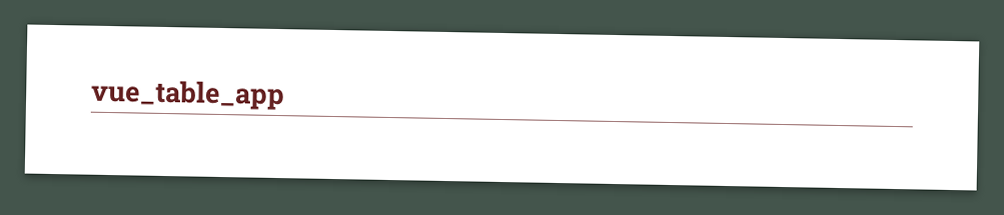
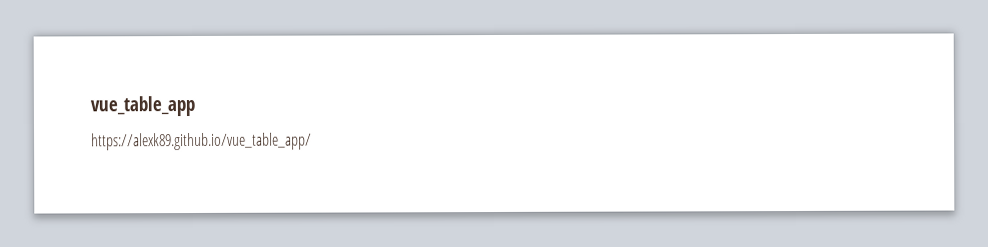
(285, 95) none -> [91,132,312,151] // https://alexk89.github.io/vue_table_app/

